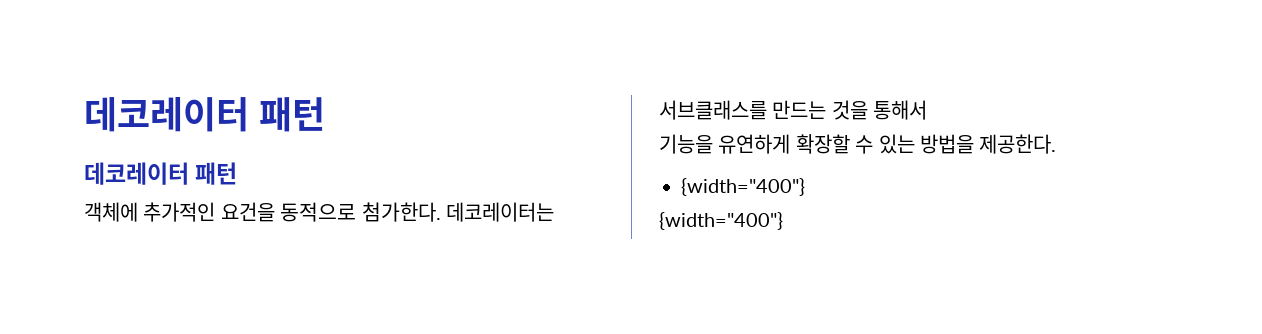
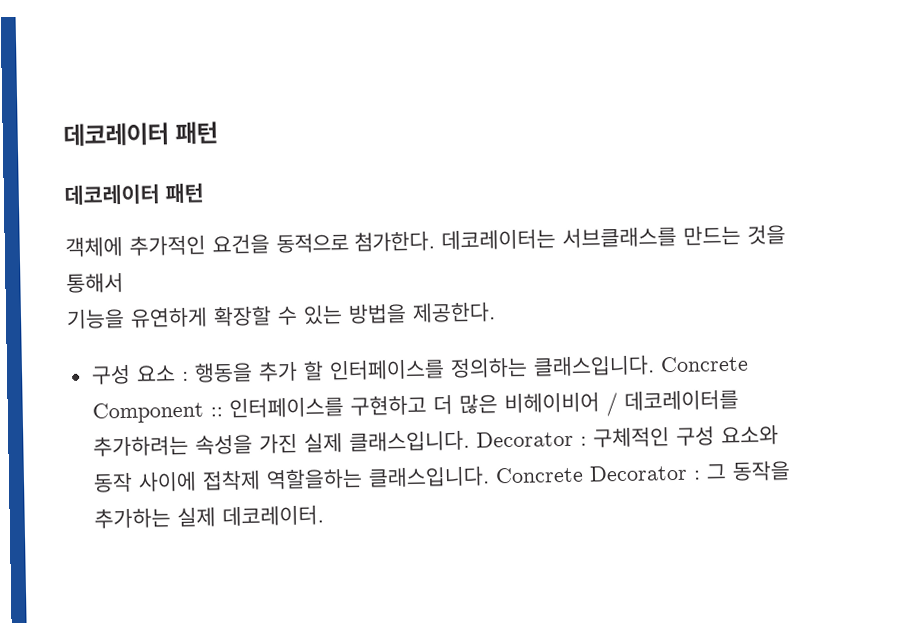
[681,178,805,196] [659,212,783,230] {width="400"} // {width="400"} -> [90,355,749,385] [91,389,739,424] [92,425,779,457] [92,460,791,493] [93,505,324,529] 구성 요소 : 행동을 추가 할 인터페이스를 정의하는 클래스입니다. Concrete Component :: 인터페이스를 구현하고 더 많은 비헤이비어 / 데코레이터를 추가하려는 속성을 가진 실제 클래스입니다. Decorator : 구체적인 구성 요소와 동작 사이에 접착제 역할을하는 클래스입니다. Concrete Decorator : 그 동작을 추가하는 실제 데코레이터.

